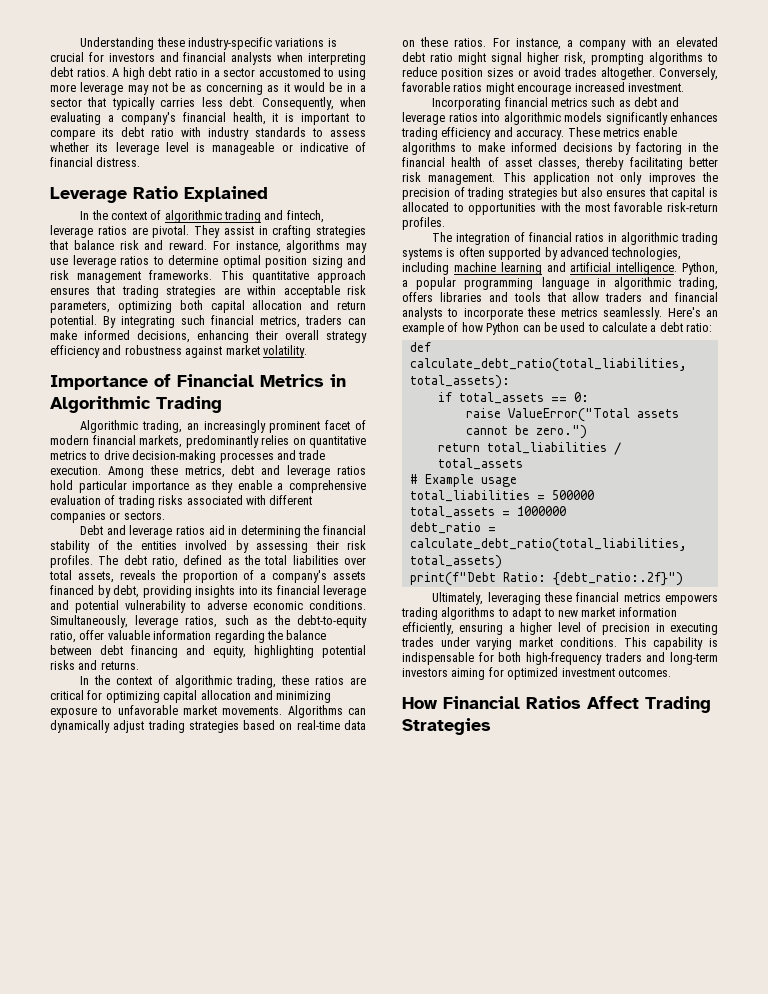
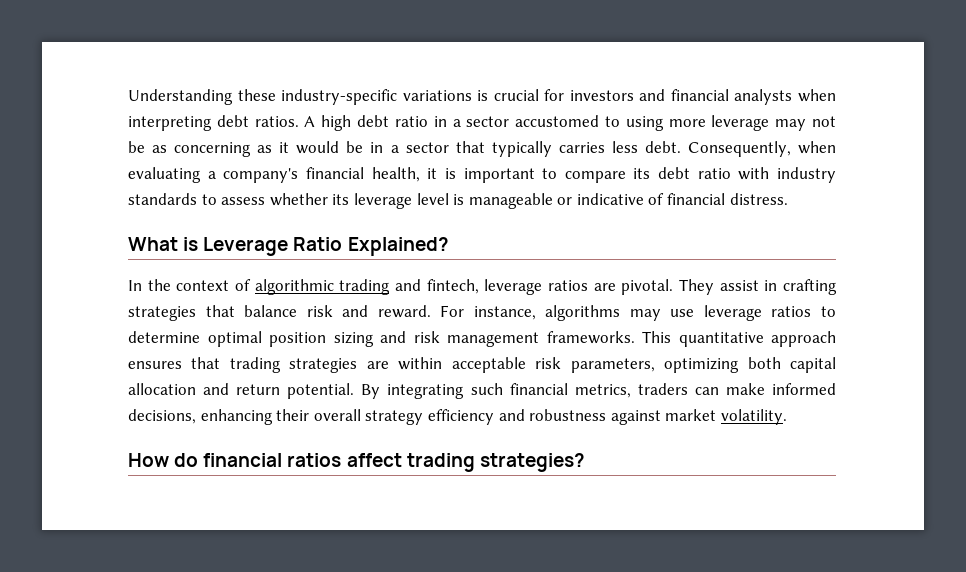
(141, 162) none -> [128,237,199,251] What is
[184,186,268,202] Explained -> [347,237,449,256] Explained?
[50,374,346,390] [50,396,222,413] [80,420,366,433] [50,435,366,448] [50,450,326,463] [50,465,366,478] [50,480,367,493] [50,495,313,508] [50,511,165,523] [80,525,366,538] [50,540,366,553] [50,555,367,568] [49,570,366,583] [50,585,366,598] [50,600,366,613] [50,615,367,628] [50,630,327,643] [50,645,366,658] [50,660,139,670] [80,675,366,688] [50,690,332,703] [50,705,366,718] [50,720,366,733] [402,37,718,50] [402,52,718,65] [402,67,718,80] [402,82,684,95] [432,97,680,110] [402,112,718,125] [401,127,678,140] [402,142,718,155] [402,157,718,170] [402,172,718,185] [402,187,718,200] [402,202,718,215] [402,217,445,230] [432,232,718,245] [402,247,682,260] [402,262,718,275] [402,277,718,290] [402,292,718,302] [402,307,718,320] [402,322,713,335] [409,342,431,352] [409,358,687,372] [409,375,510,389] [437,392,589,404] [465,408,679,422] [465,425,587,439] [437,442,621,455] [437,458,523,470] [409,474,517,487] [409,490,594,502] [409,506,566,518] [409,522,496,534] [409,538,687,552] [409,555,502,569] [409,572,683,586] [432,592,718,605] [401,607,677,620] [402,622,718,635] [401,637,718,650] [402,652,718,665] [402,667,671,680] [402,696,711,713] [402,718,491,735] Importance of Financial Metrics in Algorithmic Trading // Algorithmic trading, an increasingly prominent facet of modern financial markets, predominantly relies on quantitative metrics to drive decision-making processes and trade execution. Among these metrics, debt and leverage ratios hold particular importance as they enable a comprehensive evaluation of trading risks associated with different companies or sectors. // Debt and leverage ratios aid in determining the financial stability of the entities involved by assessing their risk profiles. The debt ratio, defined as the total liabilities over total assets, reveals the proportion of a company's assets financed by debt, providing insights into its financial leverage and potential vulnerability to adverse economic conditions. Simultaneously, leverage ratios, such as the debt-to-equity ratio, offer valuable information regarding the balance between debt financing and equity, highlighting potential risks and returns. // In the context of algorithmic trading, these ratios are critical for optimizing capital allocation and minimizing exposure to unfavorable market movements. Algorithms can dynamically adjust trading strategies based on real-time data on these ratios. For instance, a company with an elevated debt ratio might signal higher risk, prompting algorithms to reduce position sizes or avoid trades altogether. Conversely, favorable ratios might encourage increased investment. // Incorporating financial metrics such as debt and leverage ratios into algorithmic models significantly enhances trading efficiency and accuracy. These metrics enable algorithms to make informed decisions by factoring in the financial health of asset classes, thereby facilitating better risk management. This application not only improves the precision of trading strategies but also ensures that capital is allocated to opportunities with the most favorable risk-return profiles. // The integration of financial ratios in algorithmic trading systems is often supported by advanced technologies, including machine learning and artificial intelligence. Python, a popular programming language in algorithmic trading, offers libraries and tools that allow traders and financial analysts to incorporate these metrics seamlessly. Here's an example of how Python can be used to calculate a debt ratio: // def calculate_debt_ratio(total_liabilities, total_assets): // if total_assets == 0: // raise ValueError("Total assets cannot be zero.") // return total_liabilities / total_assets // # Example usage // total_liabilities = 500000 // total_assets = 1000000 // debt_ratio = calculate_debt_ratio(total_liabilities, total_assets) // print(f"Debt Ratio: {debt_ratio:.2f}") // Ultimately, leveraging these financial metrics empowers trading algorithms to adapt to new market information efficiently, ensuring a higher level of precision in executing trades under varying market conditions. This capability is indispensable for both high-frequency traders and long-term investors aiming for optimized investment outcomes. // How Financial Ratios Affect Trading Strategies -> [128,453,585,472] How do financial ratios affect trading strategies?

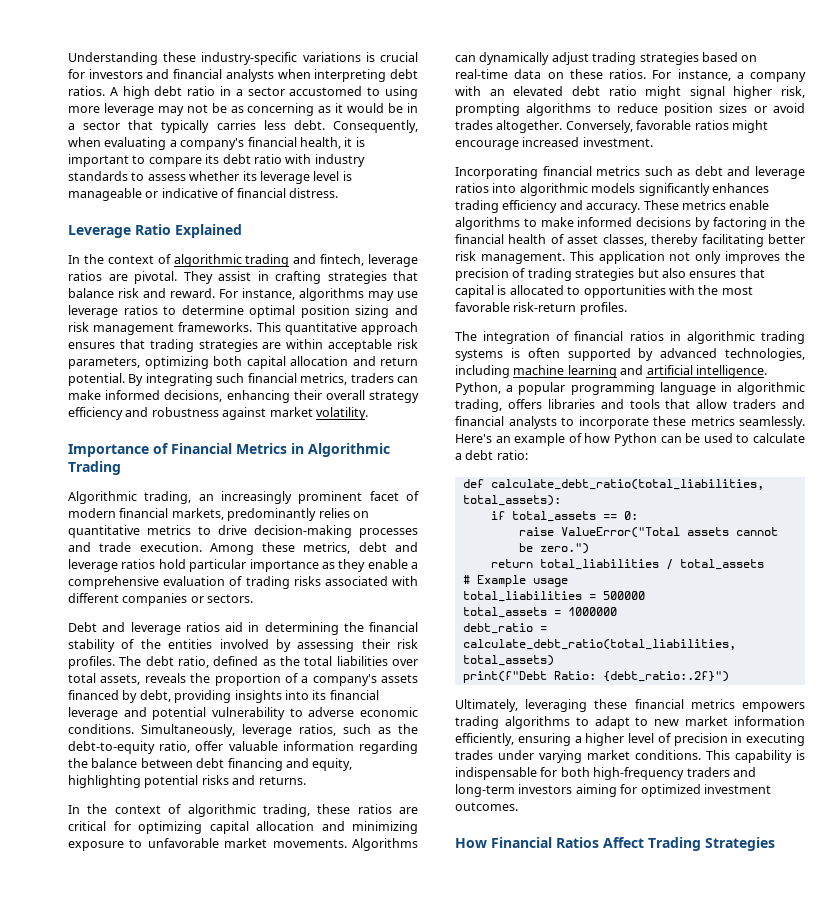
[128,237,199,251] What is -> (338, 193) none
[347,237,449,256] Explained? -> [175,224,242,238] Explained
[128,453,585,472] How do financial ratios affect trading strategies? -> [68,443,390,457] [68,461,121,475] [68,491,419,504] [68,508,369,521] [68,525,418,538] [68,542,418,555] [68,559,418,572] [68,576,418,589] [68,593,254,606] [68,622,418,635] [68,639,418,652] [68,656,418,669] [68,673,418,686] [68,690,379,703] [68,707,418,720] [68,724,418,737] [68,741,418,754] [68,758,353,771] [68,775,306,788] [68,804,418,817] [68,821,418,834] [68,838,418,851] [455,52,758,65] [455,69,806,82] [455,86,805,99] [455,103,805,116] [455,120,768,133] [455,137,653,150] [455,166,805,179] [455,183,769,196] [455,200,770,213] [455,217,805,230] [455,234,805,247] [455,251,805,264] [455,268,765,281] [455,285,753,298] [455,302,627,315] [455,331,805,344] [455,348,805,361] [455,365,767,378] [455,382,805,395] [455,399,805,412] [455,416,805,429] [455,433,805,446] [455,450,528,460] [462,479,764,490] [462,495,561,506] [490,511,638,522] [518,527,778,538] [518,543,589,554] [490,559,764,570] [462,575,568,587] [462,591,645,602] [462,607,617,618] [462,623,547,634] [462,639,736,650] [462,655,554,666] [462,671,729,683] [455,699,805,712] [455,716,805,729] [455,733,805,746] [455,750,805,763] [455,767,756,780] [455,784,771,797] [455,802,518,811] [455,837,775,851] Importance of Financial Metrics in Algorithmic Trading // Algorithmic trading, an increasingly prominent facet of modern financial markets, predominantly relies on quantitative metrics to drive decision-making processes and trade execution. Among these metrics, debt and leverage ratios hold particular importance as they enable a comprehensive evaluation of trading risks associated with different companies or sectors. // Debt and leverage ratios aid in determining the financial stability of the entities involved by assessing their risk profiles. The debt ratio, defined as the total liabilities over total assets, reveals the proportion of a company's assets financed by debt, providing insights into its financial leverage and potential vulnerability to adverse economic conditions. Simultaneously, leverage ratios, such as the debt-to-equity ratio, offer valuable information regarding the balance between debt financing and equity, highlighting potential risks and returns. // In the context of algorithmic trading, these ratios are critical for optimizing capital allocation and minimizing exposure to unfavorable market movements. Algorithms can dynamically adjust trading strategies based on real-time data on these ratios. For instance, a company with an elevated debt ratio might signal higher risk, prompting algorithms to reduce position sizes or avoid trades altogether. Conversely, favorable ratios might encourage increased investment. // Incorporating financial metrics such as debt and leverage ratios into algorithmic models significantly enhances trading efficiency and accuracy. These metrics enable algorithms to make informed decisions by factoring in the financial health of asset classes, thereby facilitating better risk management. This application not only improves the precision of trading strategies but also ensures that capital is allocated to opportunities with the most favorable risk-return profiles. // The integration of financial ratios in algorithmic trading systems is often supported by advanced technologies, including machine learning and artificial intelligence. Python, a popular programming language in algorithmic trading, offers libraries and tools that allow traders and financial analysts to incorporate these metrics seamlessly. Here's an example of how Python can be used to calculate a debt ratio: // def calculate_debt_ratio(total_liabilities, total_assets): // if total_assets == 0: // raise ValueError("Total assets cannot be zero.") // return total_liabilities / total_assets // # Example usage // total_liabilities = 500000 // total_assets = 1000000 // debt_ratio = calculate_debt_ratio(total_liabilities, total_assets) // print(f"Debt Ratio: {debt_ratio:.2f}") // Ultimately, leveraging these financial metrics empowers trading algorithms to adapt to new market information efficiently, ensuring a higher level of precision in executing trades under varying market conditions. This capability is indispensable for both high-frequency traders and long-term investors aiming for optimized investment outcomes. // How Financial Ratios Affect Trading Strategies

